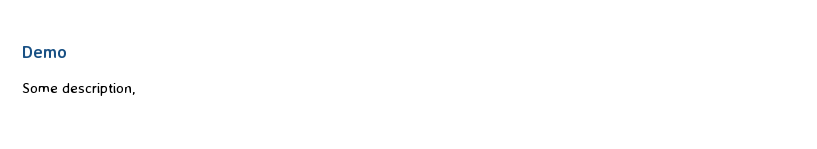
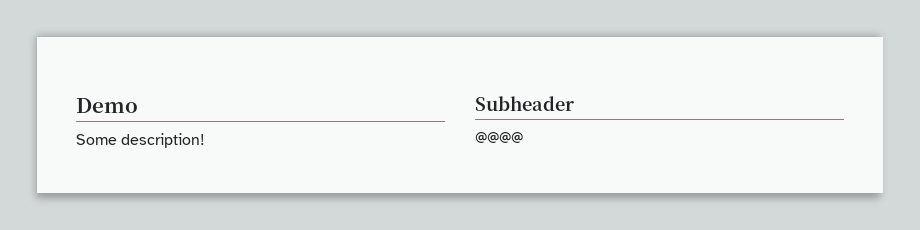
[62,83,136,96] description, -> [121,133,206,148] [475,96,574,111] [475,132,523,143] description! // Subheader // @@@@

